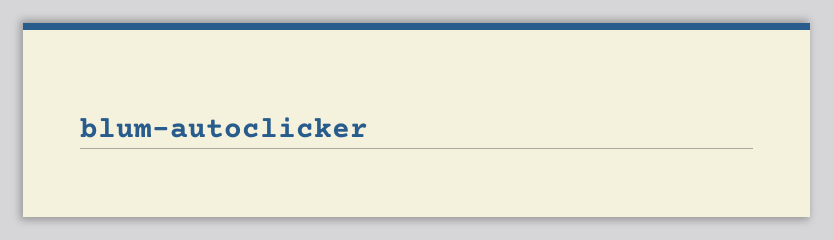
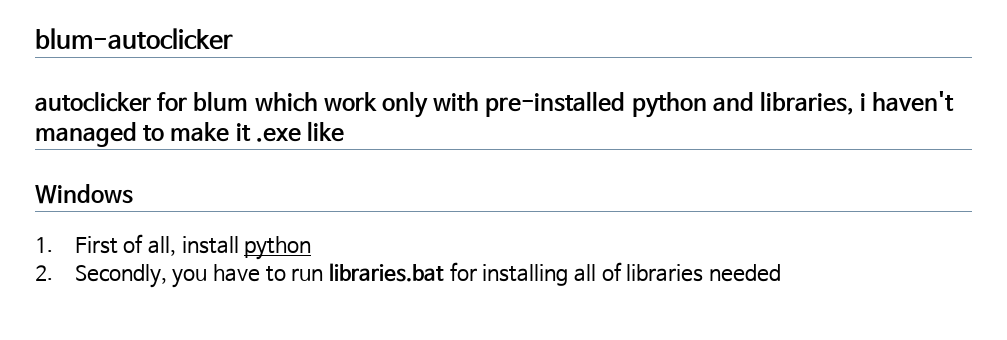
(368, 127) none -> [35,91,955,118] [35,121,345,147] [35,184,133,204] [35,234,312,260] [35,262,782,288] // autoclicker for blum which work only with pre-installed python and libraries, i haven't managed to make it .exe like // Windows // 1. First of all, install python // 2. Secondly, you have to run libraries.bat for installing all of libraries needed

